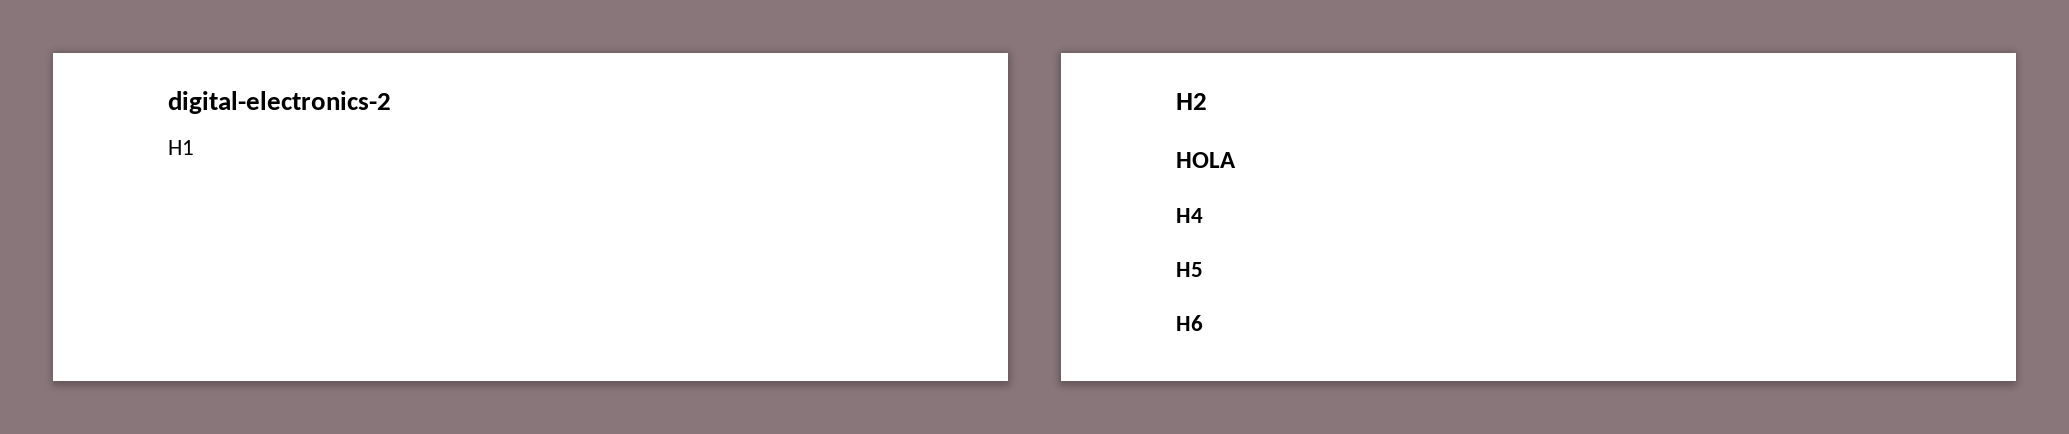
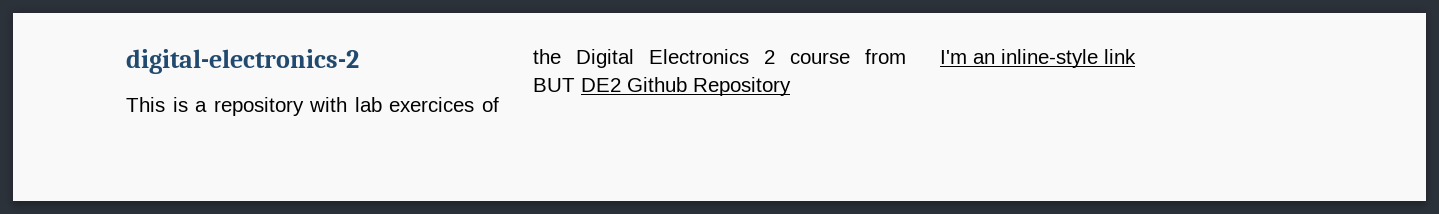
[168,140,194,155] [1176,93,1207,110] [1176,152,1236,168] [1176,208,1203,223] [1176,262,1203,277] [1176,315,1203,331] H1 // H2 // HOLA // H4 // H5 // H6 -> [126,97,499,116] [533,49,906,68] [533,77,791,96] [940,49,1136,68] This is a repository with lab exercices of the Digital Electronics 2 course from BUT DE2 Github Repository // I'm an inline-style link

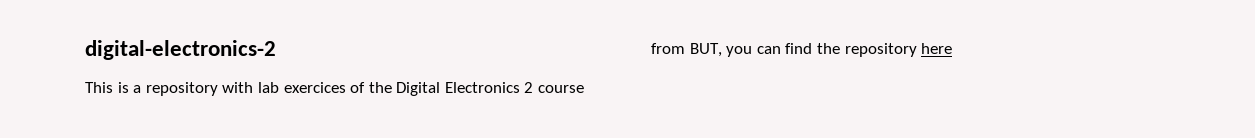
[533,77,791,96] [940,49,1136,68] BUT DE2 Github Repository // I'm an inline-style link -> [689,43,953,57] BUT, you can find the repository here

